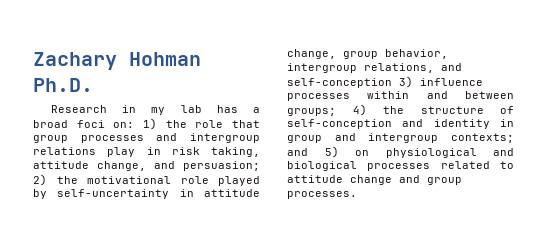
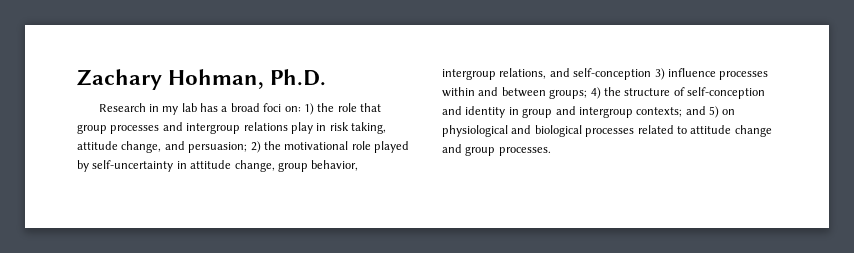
[129,52,201,66] Hohman -> [168,69,265,89] Hohman,

